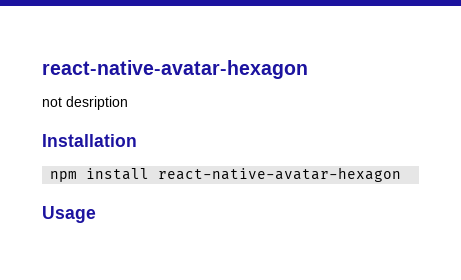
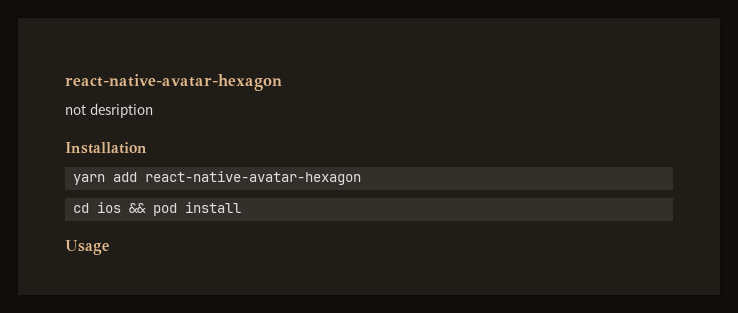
[50,167,402,182] npm install react-native-avatar-hexagon -> [73,171,362,185] [73,202,242,216] yarn add react-native-avatar-hexagon // cd ios && pod install

